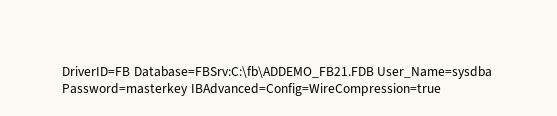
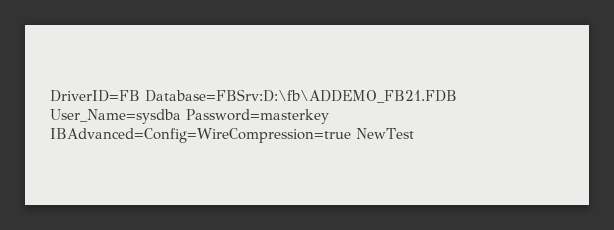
[133,66,374,78] Database=FBSrv:C:\fb\ADDEMO_FB21.FDB -> [145,89,457,103] Database=FBSrv:D:\fb\ADDEMO_FB21.FDB
(441, 89) none -> [356,128,414,139] NewTest

